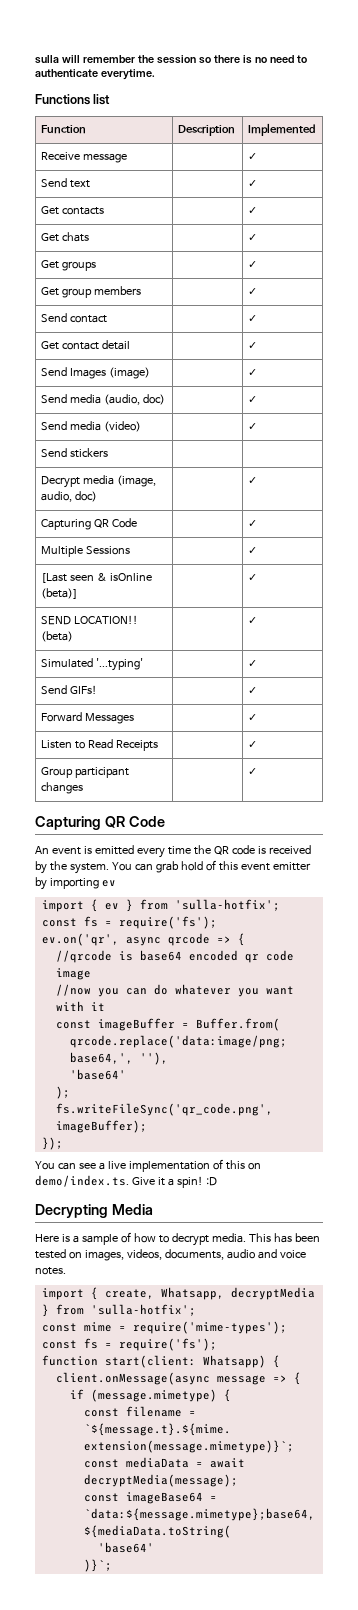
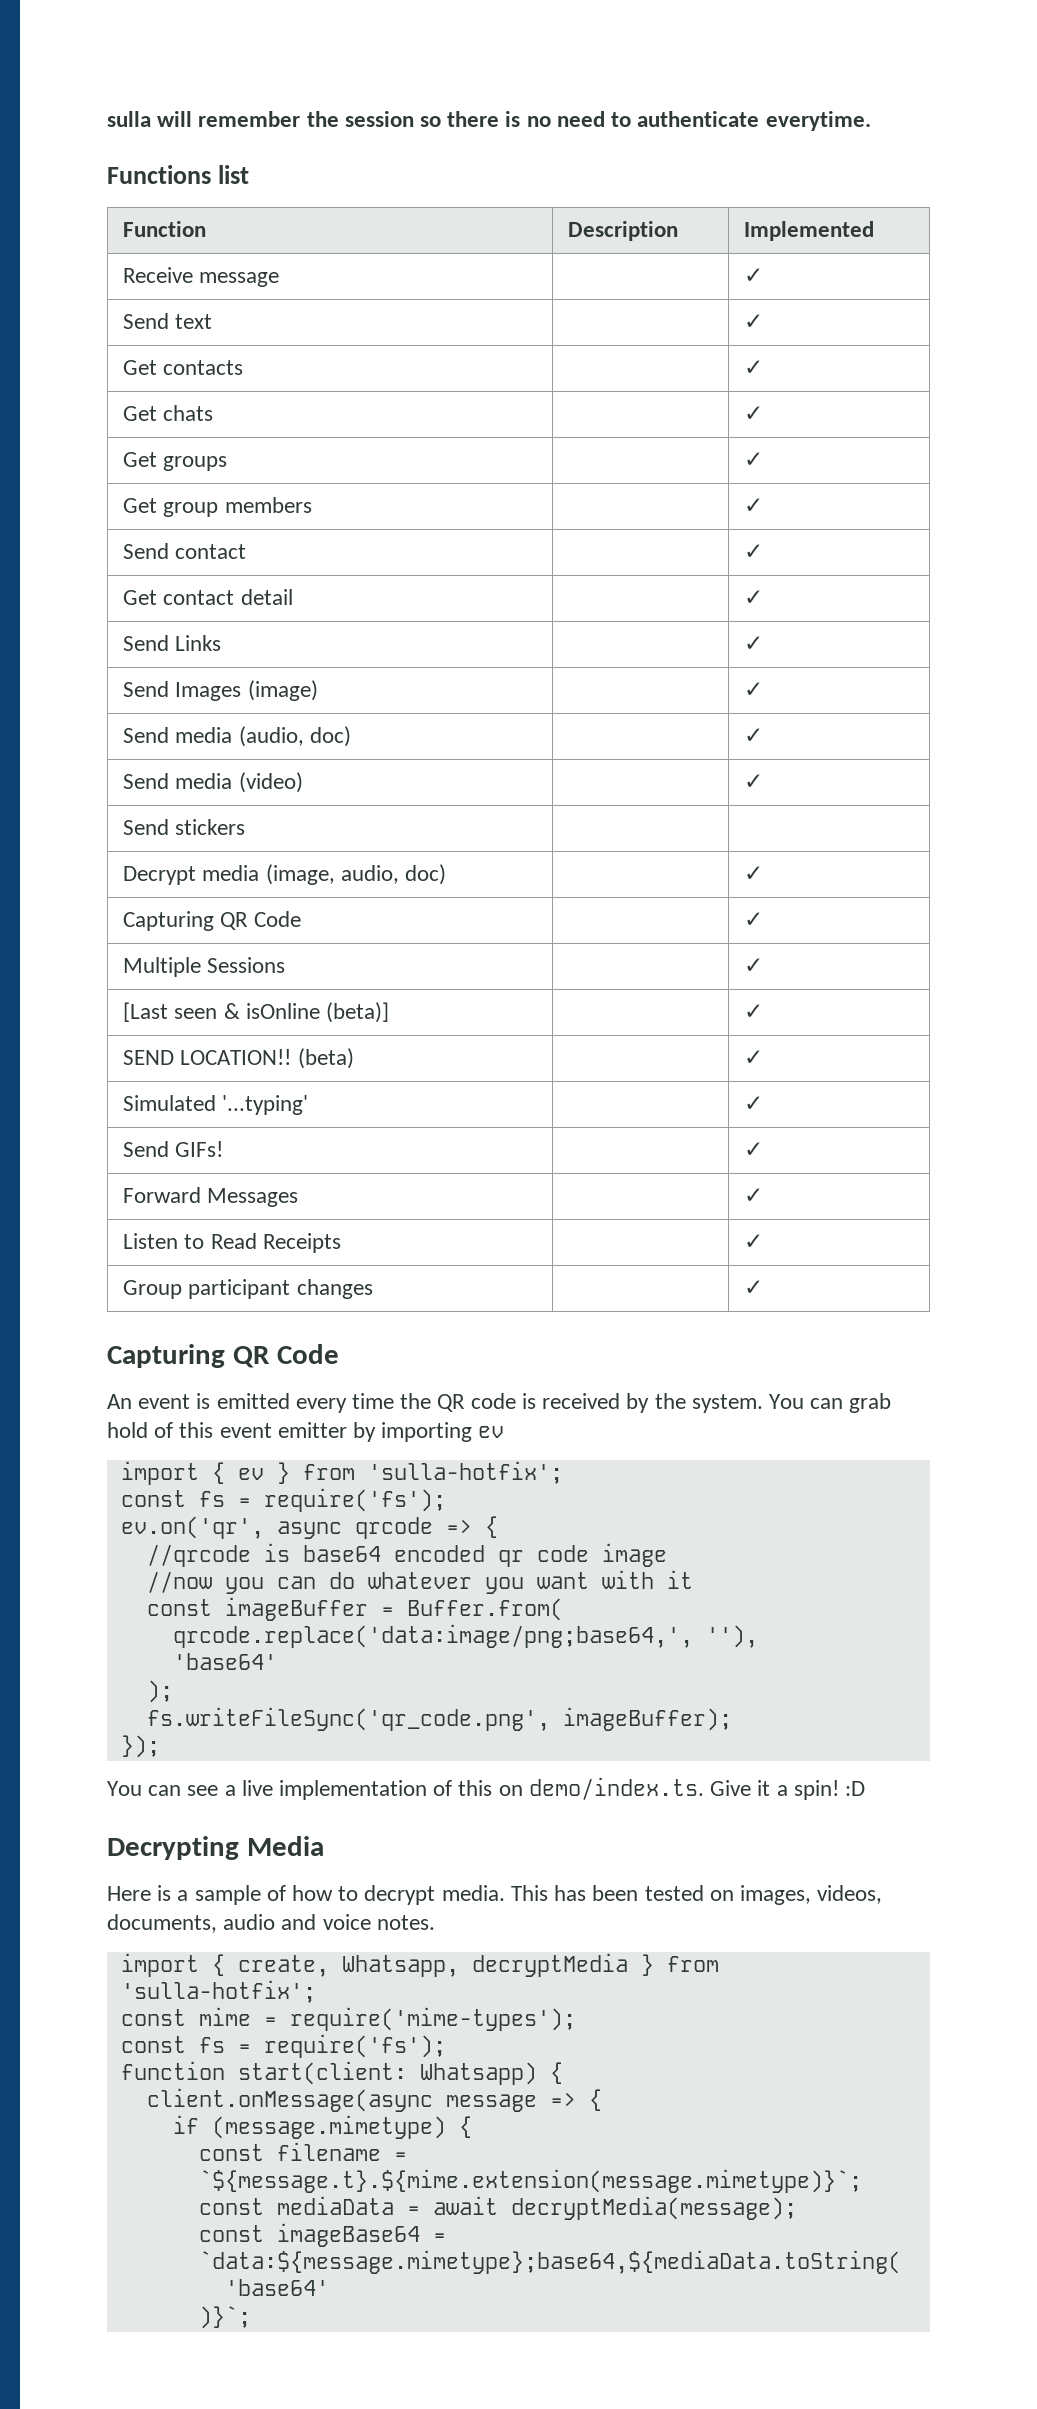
(257, 345) none -> [123,635,222,651] [744,636,764,651] // Send Links | | ✓

